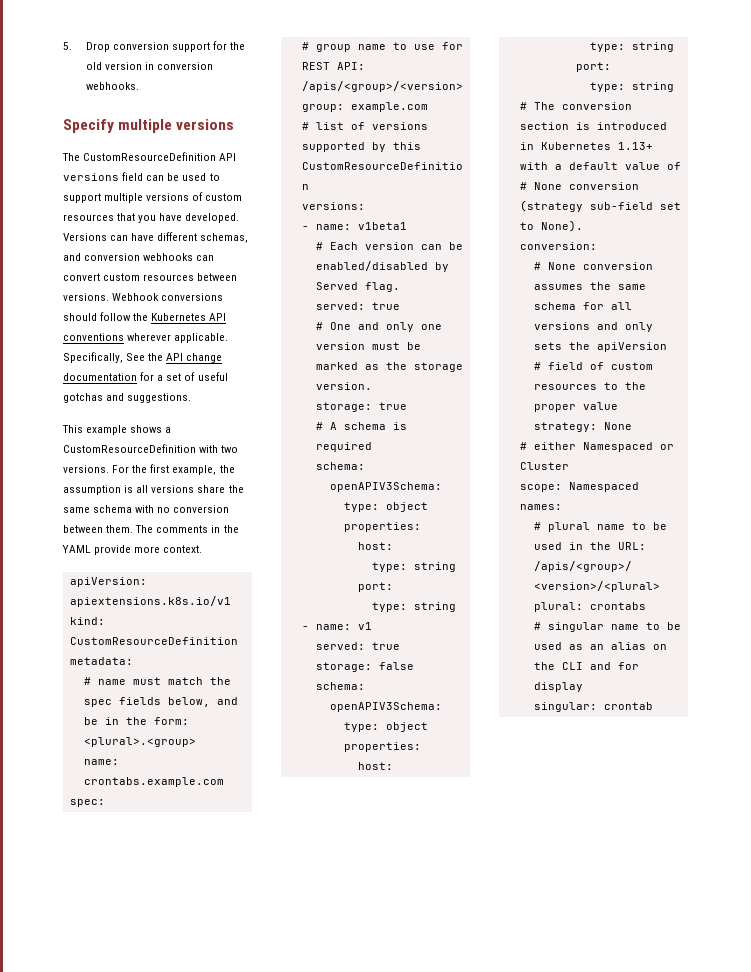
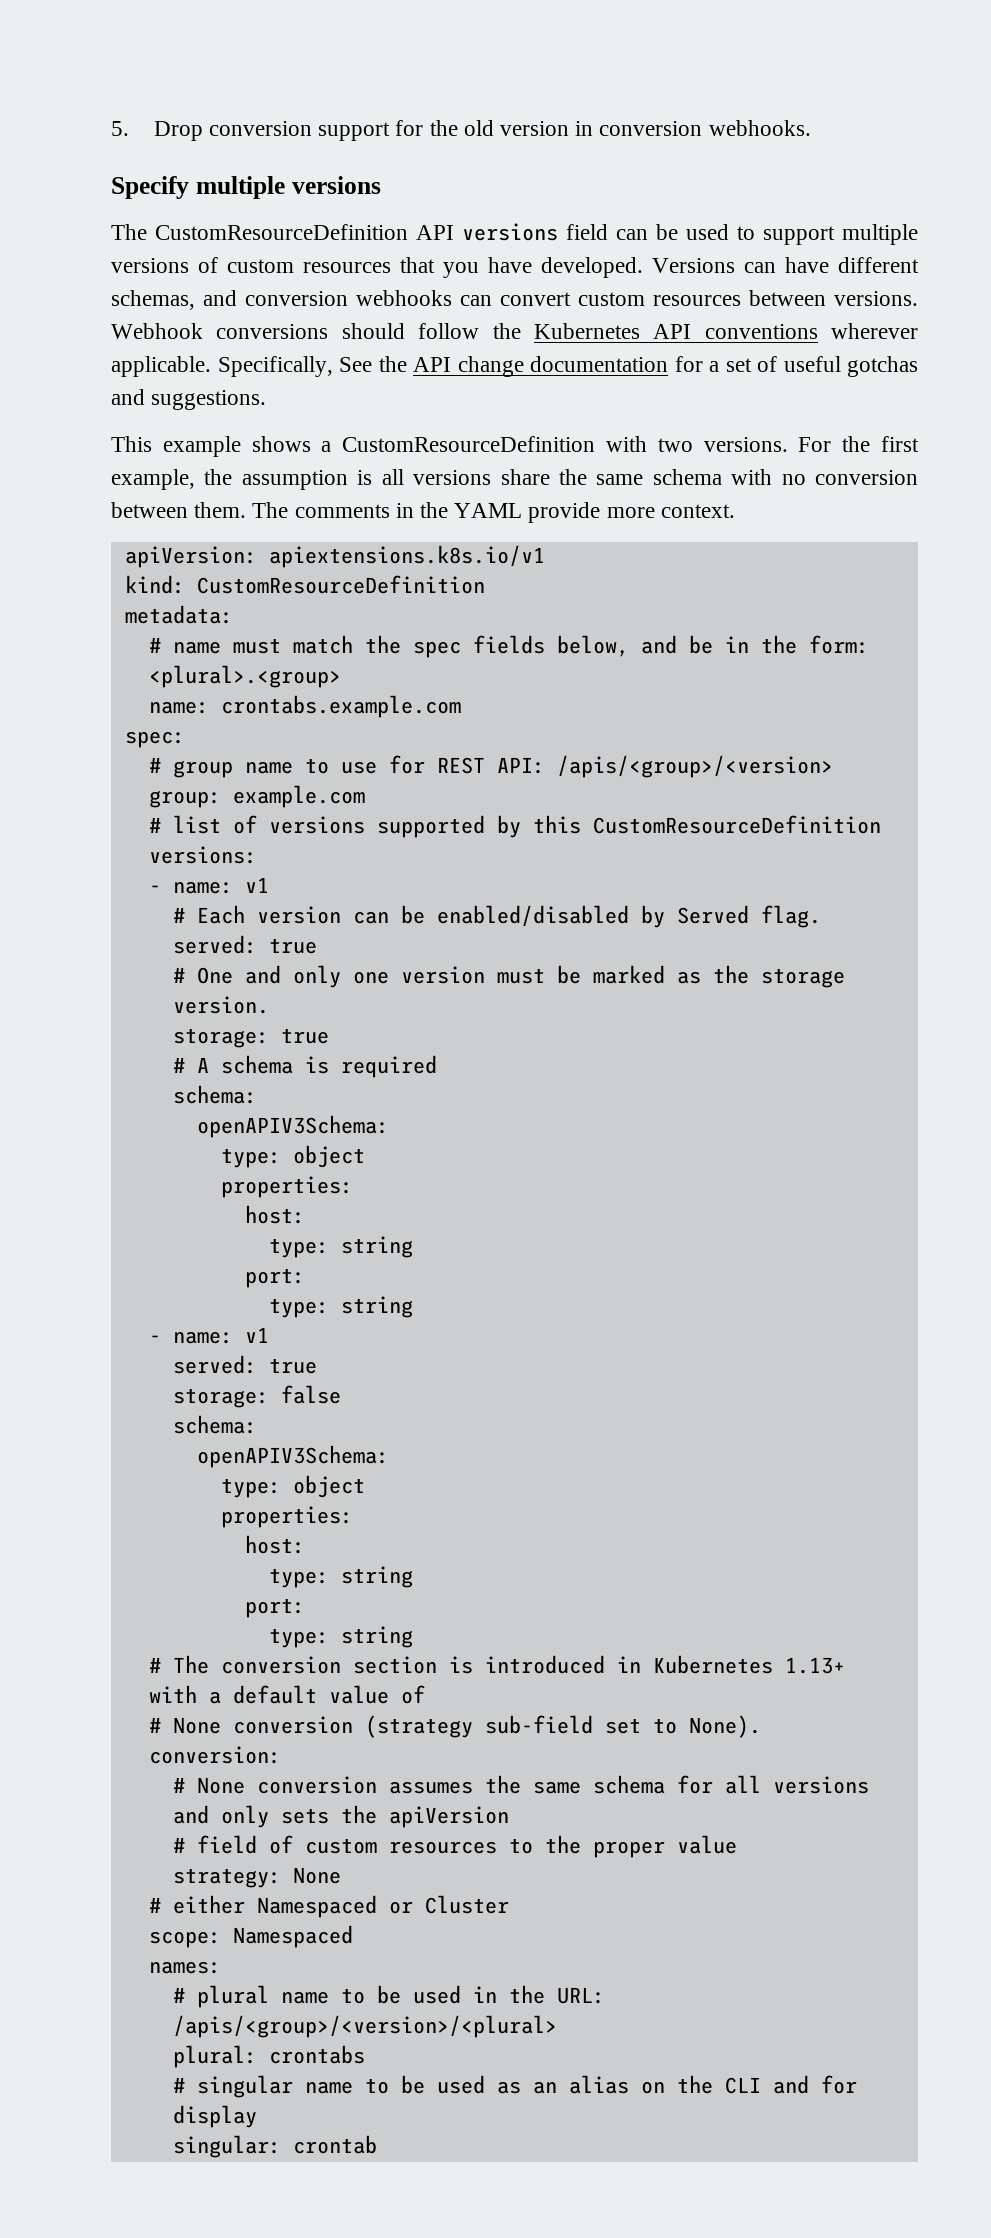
[357,222,407,230] v1beta1 -> [244,877,269,893] v1

